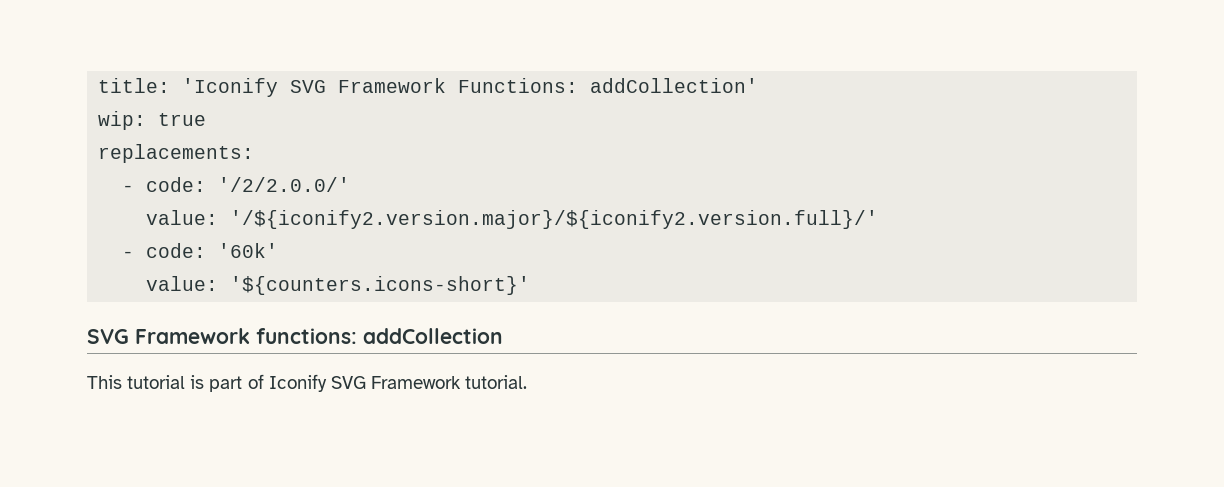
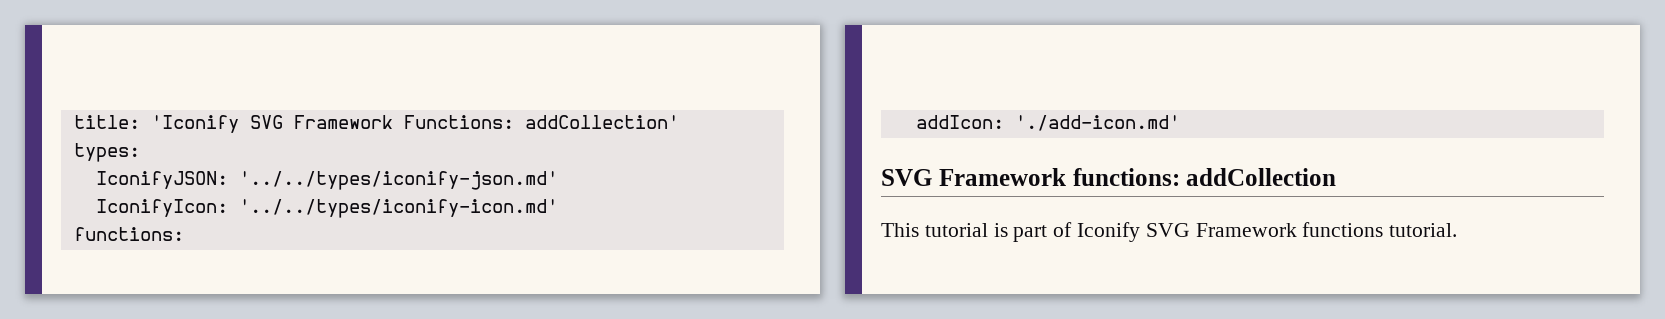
[98,111,207,130] [98,144,255,163] [122,177,351,192] [146,210,879,229] [122,243,279,258] [146,276,531,295] wip: true // replacements: // - code: '/2/2.0.0/' // value: '/${iconify2.version.major}/${iconify2.version.full}/' // - code: '60k' // value: '${counters.icons-short}' -> [73,143,140,162] [95,171,558,190] [95,199,558,218] [73,227,184,241] [915,115,1180,131] types: // IconifyJSON: '../../types/iconify-json.md' // IconifyIcon: '../../types/iconify-icon.md' // functions: // addIcon: './add-icon.md'
(461, 382) none -> [1302,222,1384,237] functions

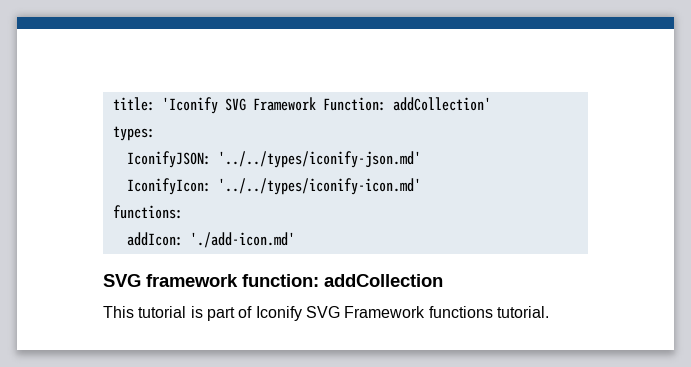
[403,115,514,129] Functions: -> [322,97,386,111] Function:
[938,168,1180,186] Framework functions: -> [146,274,319,287] framework function:

